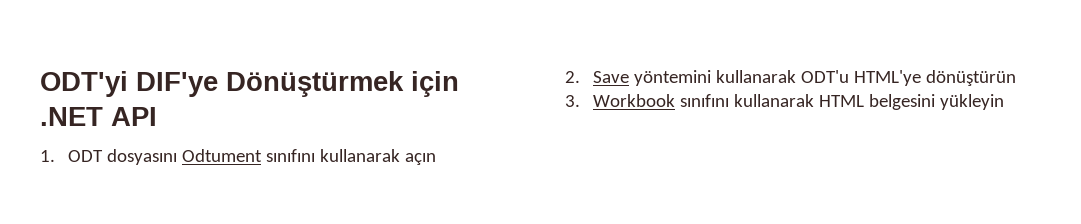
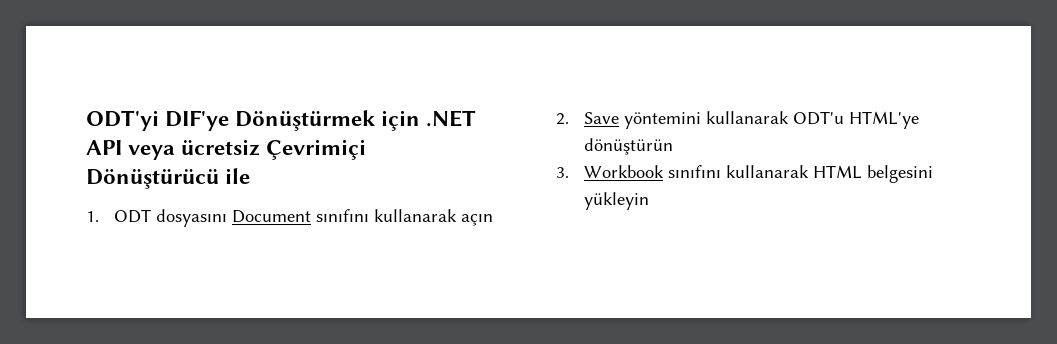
(157, 116) none -> [128,139,367,160] [86,168,251,189] veya ücretsiz Çevrimiçi Dönüştürücü ile
[182,149,263,162] Odtument -> [231,210,311,223] Document

